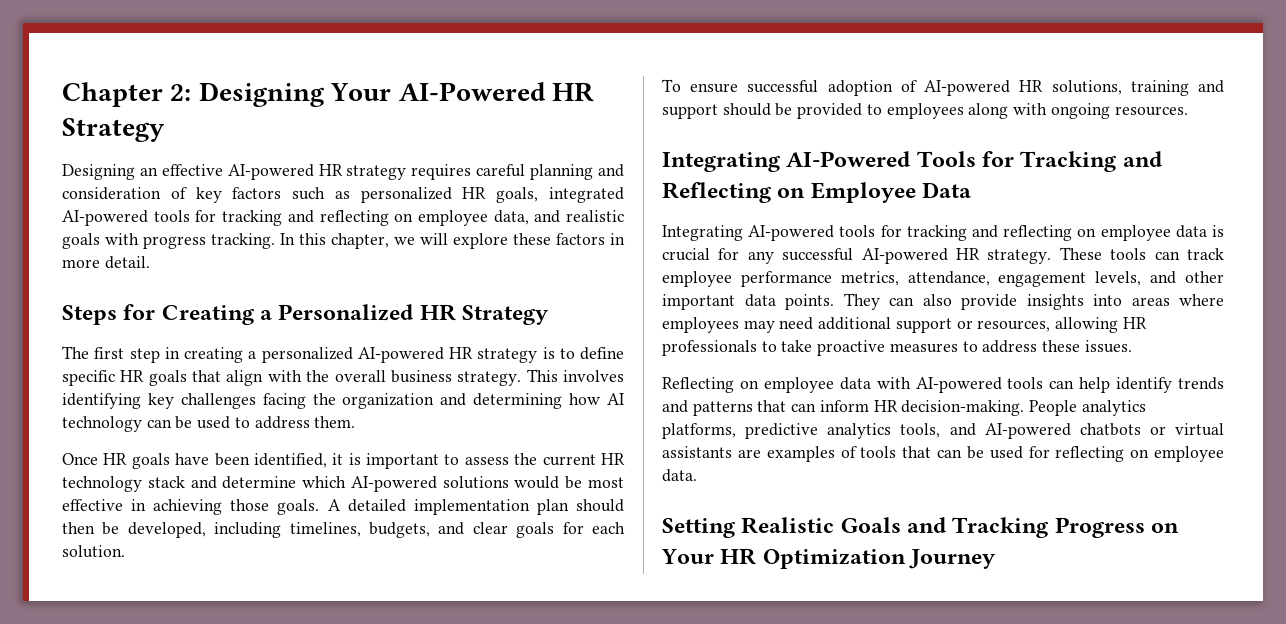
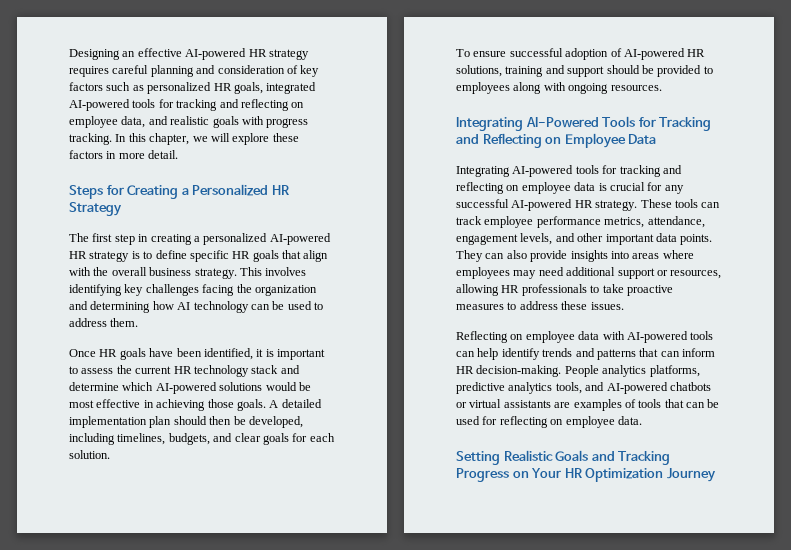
[62,82,595,107] [62,118,165,142] Chapter 2: Designing Your AI-Powered HR Strategy // -> (69, 54) none

